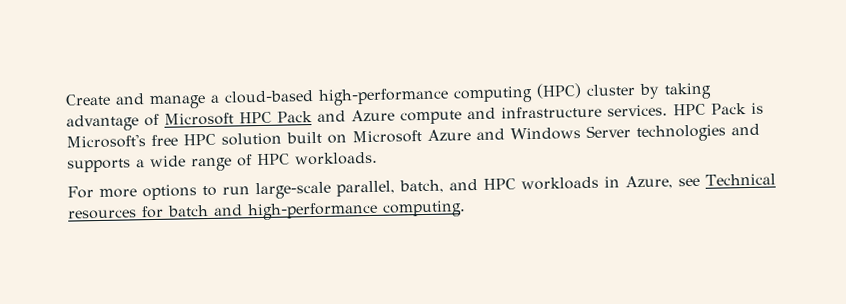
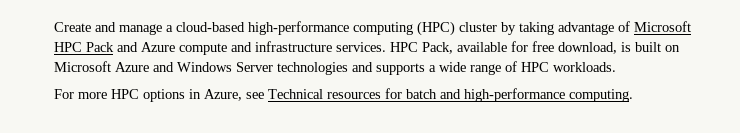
[711,102,764,115] [66,132,282,149] Pack is Microsoft's free HPC solution -> [422,41,631,54] Pack, available for free download, is
[142,176,599,201] options to run large-scale parallel, batch, and HPC workloads -> [111,89,185,102] HPC options

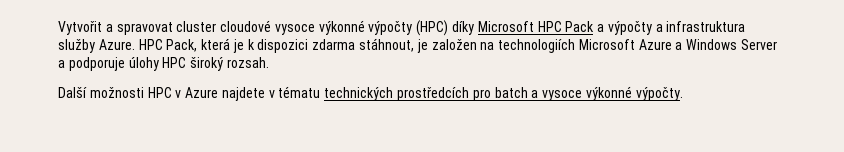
[54,21,691,36] [54,41,680,55] Create and manage a cloud-based high-performance computing (HPC) cluster by taking advantage of Microsoft HPC Pack and Azure compute and infrastructure services. HPC Pack, available for free download, is built on -> [58,20,746,36] [58,38,576,53] Vytvořit a spravovat cluster cloudové vysoce výkonné výpočty (HPC) díky Microsoft HPC Pack a výpočty a infrastruktura služby Azure. HPC Pack, která je k dispozici zdarma stáhnout, je založen na technologiích
[153,62,174,72] and -> [675,42,683,50] a
[277,61,616,75] [54,88,633,102] technologies and supports a wide range of HPC workloads. // For more HPC options in Azure, see Technical resources for batch and high-performance computing. -> [58,57,269,71] [58,86,683,101] a podporuje úlohy HPC široký rozsah. // Další možnosti HPC v Azure najdete v tématu technických prostředcích pro batch a vysoce výkonné výpočty.

